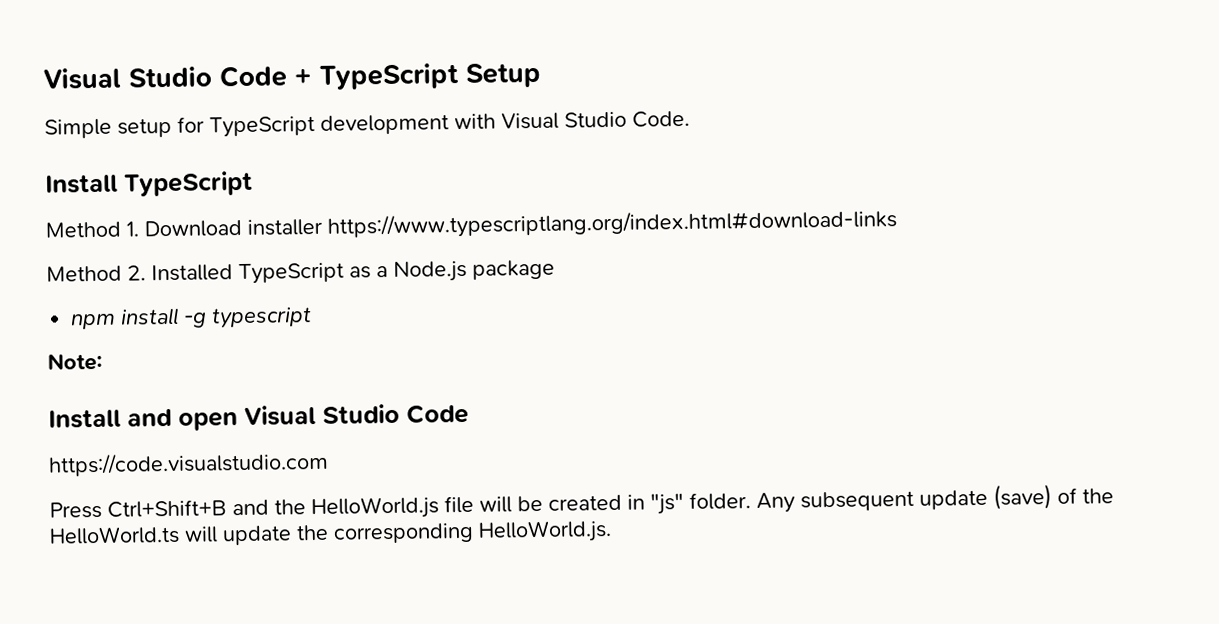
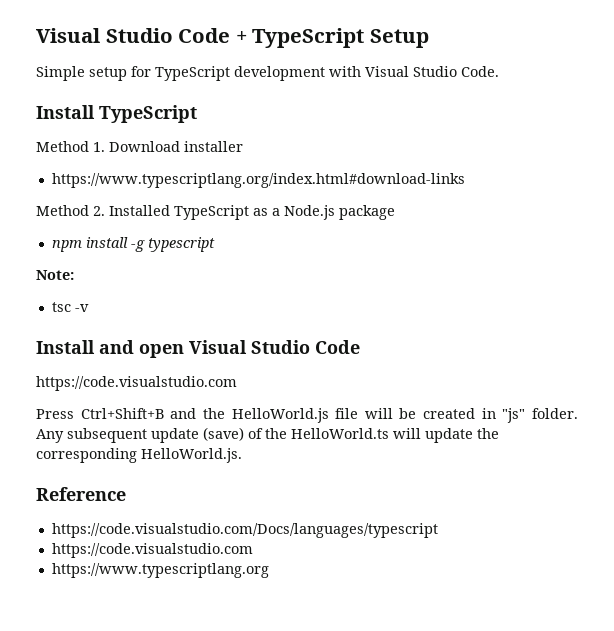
(323, 227) none -> (243, 146) //
(103, 361) none -> [51,302,89,312] // tsc -v
(612, 531) none -> [36,487,126,501] [51,523,438,538] [51,543,253,558] [51,563,269,578] // Reference // https://code.visualstudio.com/Docs/languages/typescript // https://code.visualstudio.com // https://www.typescriptlang.org

